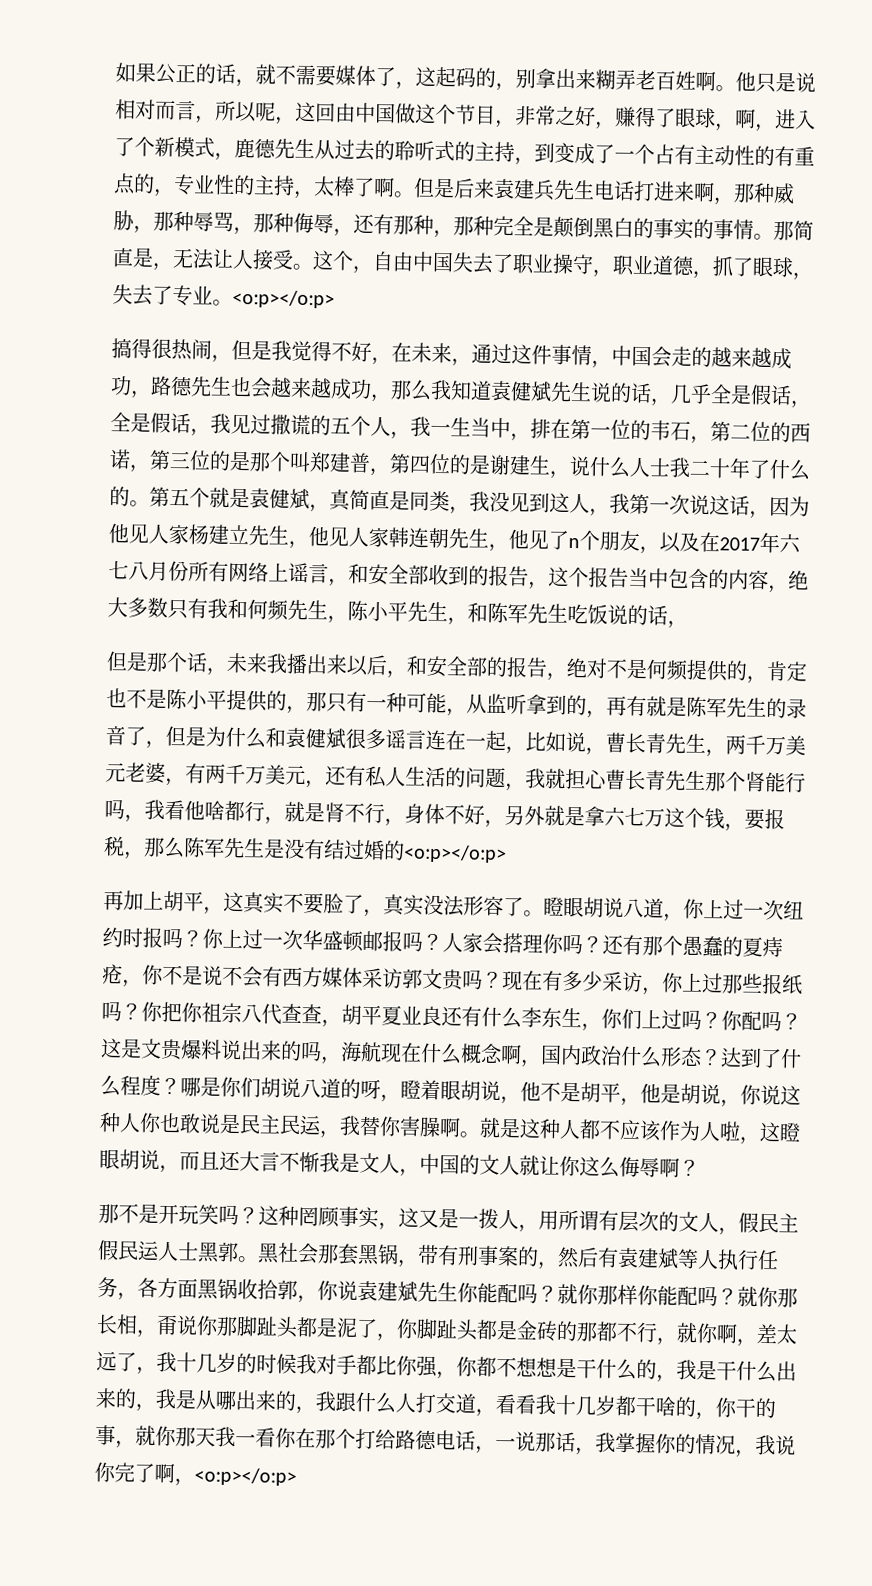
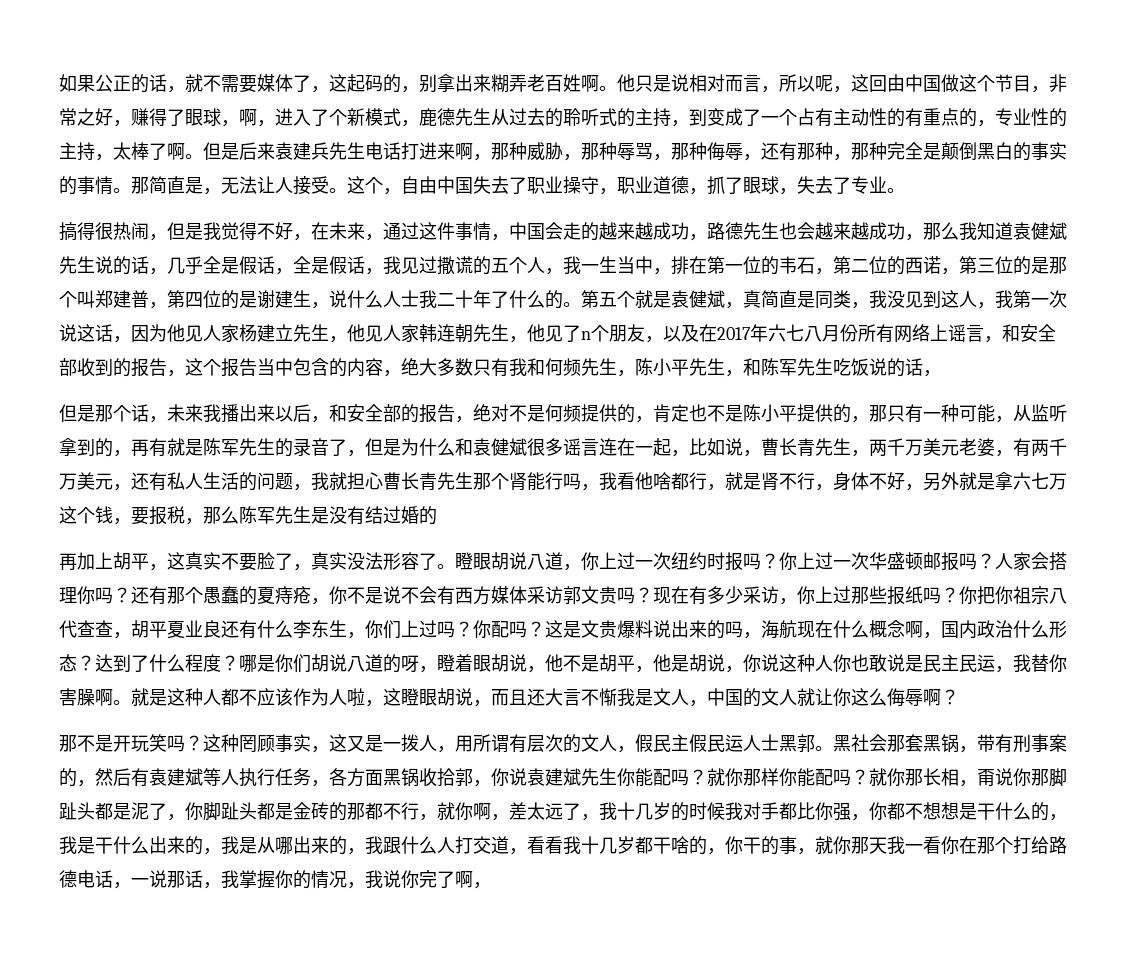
[232,289,335,309] <o:p></o:p> -> (905, 190) none
[403,844,507,864] <o:p></o:p> -> (437, 515) none
[194,1467,297,1486] <o:p></o:p> -> (491, 885) none

